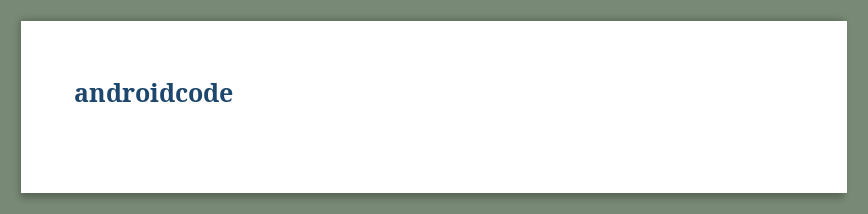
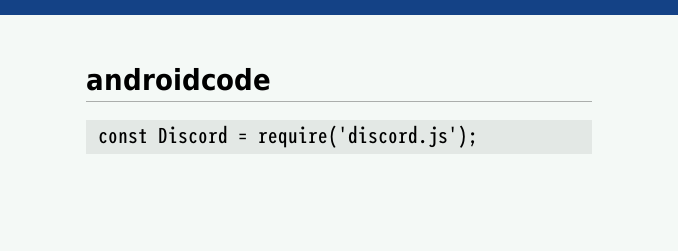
(233, 92) none -> [98,125,479,148] // const Discord = require('discord.js');

